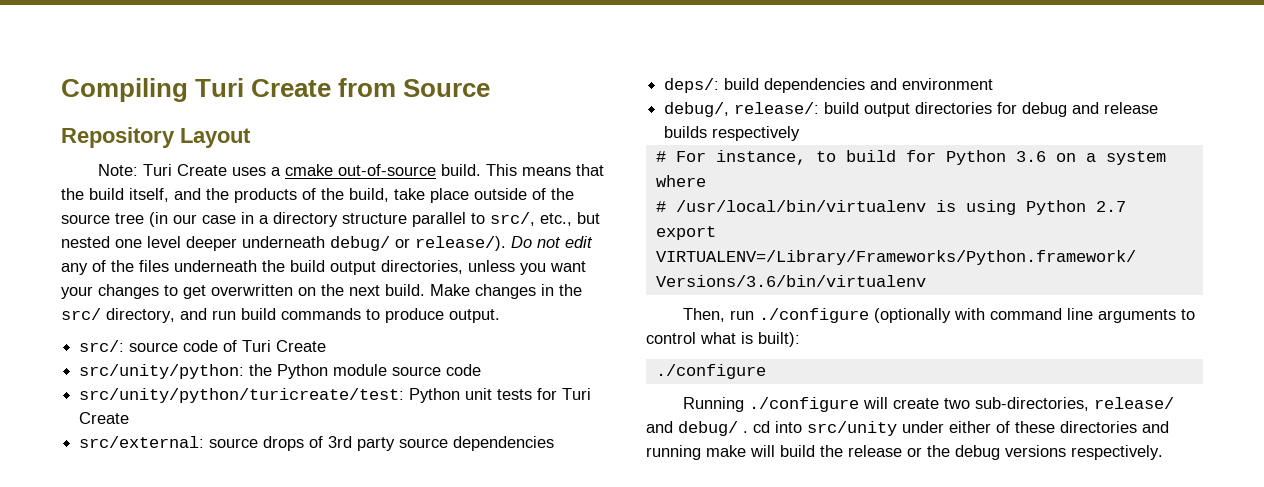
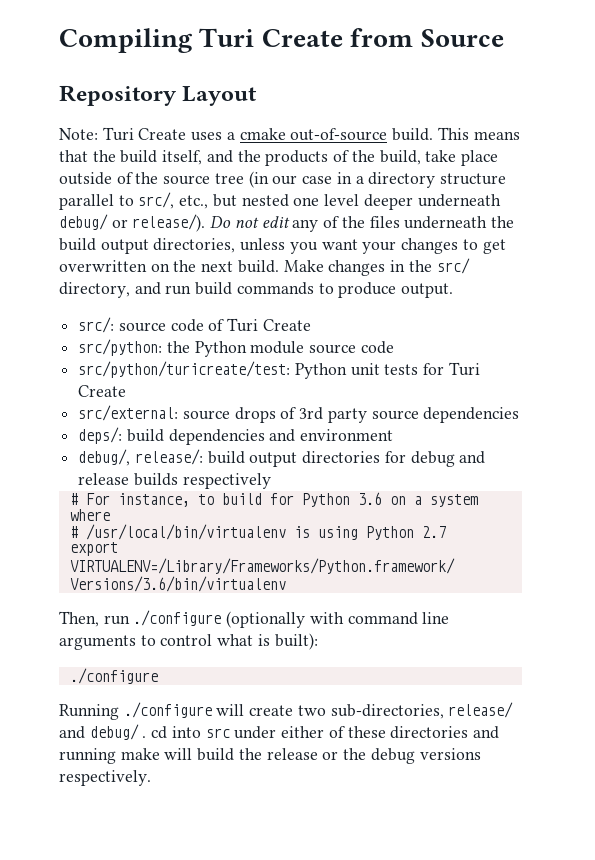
[79,364,245,379] src/unity/python: -> [78,339,163,356] src/python:
[79,388,405,403] src/unity/python/turicreate/test: -> [78,361,291,378] src/python/turicreate/test:
[807,421,897,436] src/unity -> [205,728,230,738] src

